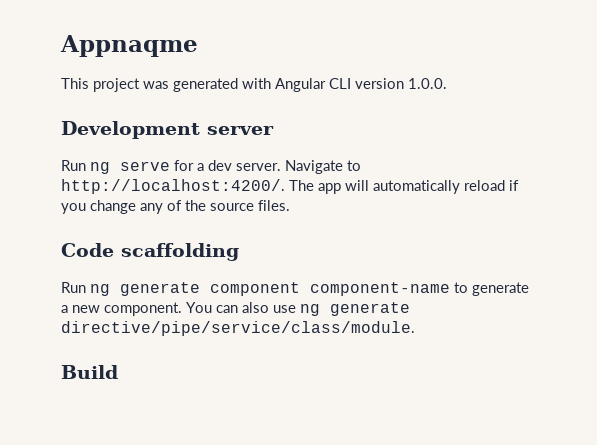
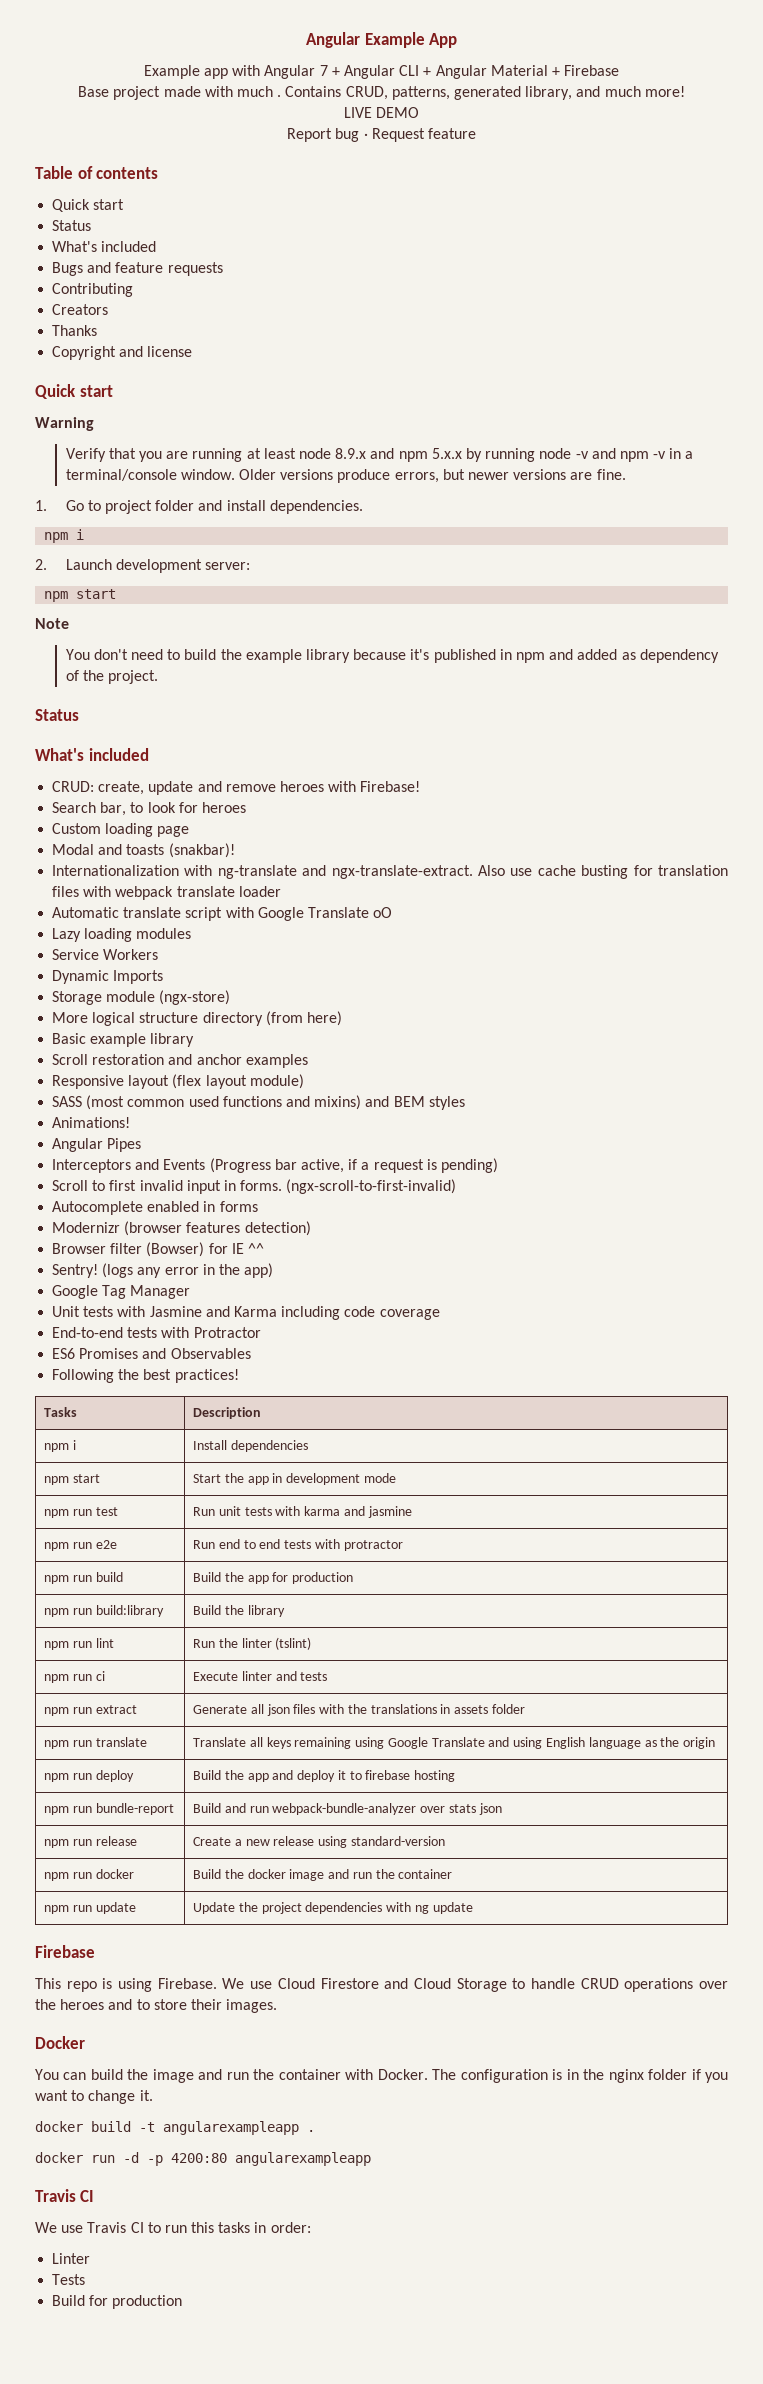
[60,35,198,57] [61,78,447,92] [61,121,274,139] [61,160,361,174] [61,179,519,194] [61,200,290,214] [61,243,239,261] [61,282,529,296] [61,302,410,316] [61,321,415,336] [61,365,118,379] Appnaqme // This project was generated with Angular CLI version 1.0.0. // Development server // Run ng serve for a dev server. Navigate to http://localhost:4200/. The app will automatically reload if you change any of the source files. // Code scaffolding // Run ng generate component component-name to generate a new component. You can also use ng generate directive/pipe/service/class/module. // Build -> [306,32,457,48] [143,65,620,79] [78,86,685,100] [343,107,420,118] [287,128,476,142] [35,166,159,179] [52,199,125,212] [52,220,92,231] [52,241,157,252] [52,262,223,276] [52,283,134,297] [52,304,109,315] [52,325,98,336] [52,346,193,360] [35,384,113,399] [35,417,94,431] [65,448,694,462] [65,469,626,483] [35,500,363,514] [44,529,85,543] [35,559,251,573] [44,589,117,602] [35,618,69,629] [65,649,719,663] [65,670,159,684] [35,709,79,721] [35,748,149,761] [52,781,421,795] [52,802,246,816] [52,823,190,837] [52,843,235,858] [52,865,728,879] [52,886,281,900] [52,907,393,921] [52,928,192,942] [52,949,159,960] [52,970,164,984] [52,990,231,1005] [52,1011,342,1026] [52,1033,195,1047] [52,1054,308,1068] [52,1074,304,1089] [52,1095,465,1110] [52,1117,131,1128] [52,1138,142,1152] [52,1158,498,1173] [52,1179,457,1194] [52,1201,258,1215] [52,1221,311,1236] [52,1242,264,1257] [52,1263,274,1278] [52,1285,191,1299] [52,1306,440,1320] [52,1327,261,1338] [52,1348,251,1359] [52,1369,239,1383] [43,1407,77,1417] [192,1407,261,1419] [43,1440,76,1452] [192,1440,308,1452] [43,1474,100,1485] [192,1473,396,1485] [43,1507,118,1518] [192,1506,412,1518] [43,1540,117,1551] [192,1539,403,1551] [43,1572,123,1584] [192,1572,354,1584] [43,1605,164,1617] [192,1605,285,1617] [43,1638,114,1650] [192,1637,312,1650] [43,1671,105,1683] [192,1671,328,1681] [43,1705,137,1716] [192,1704,525,1716] [43,1737,147,1749] [192,1737,716,1749] [43,1770,134,1782] [192,1770,456,1782] [43,1803,174,1815] [192,1803,502,1815] [43,1836,137,1848] [192,1836,445,1848] [43,1869,134,1881] [192,1869,453,1881] [43,1902,136,1914] [192,1902,473,1914] [35,1945,95,1958] [35,1978,728,1992] [35,1999,278,2013] [35,2036,85,2049] [35,2069,729,2083] [35,2090,153,2104] [35,2121,315,2135] [35,2152,371,2166] [35,2189,95,2202] [35,2222,311,2233] [52,2253,91,2264] [52,2274,86,2285] [52,2295,183,2309] Angular Example App // Example app with Angular 7 + Angular CLI + Angular Material + Firebase // Base project made with much . Contains CRUD, patterns, generated library, and much more! // LIVE DEMO // Report bug · Request feature // Table of contents // Quick start // Status // What's included // Bugs and feature requests // Contributing // Creators // Thanks // Copyright and license // Quick start // Warning // Verify that you are running at least node 8.9.x and npm 5.x.x by running node -v and npm -v in a terminal/console window. Older versions produce errors, but newer versions are fine. // 1. Go to project folder and install dependencies. // npm i // 2. Launch development server: // npm start // Note // You don't need to build the example library because it's published in npm and added as dependency of the project. // Status // What's included // CRUD: create, update and remove heroes with Firebase! // Search bar, to look for heroes // Custom loading page // Modal and toasts (snakbar)! // Internationalization with ng-translate and ngx-translate-extract. Also use cache busting for translation files with webpack translate loader // Automatic translate script with Google Translate oO // Lazy loading modules // Service Workers // Dynamic Imports // Storage module (ngx-store) // More logical structure directory (from here) // Basic example library // Scroll restoration and anchor examples // Responsive layout (flex layout module) // SASS (most common used functions and mixins) and BEM styles // Animations! // Angular Pipes // Interceptors and Events (Progress bar active, if a request is pending) // Scroll to first invalid input in forms. (ngx-scroll-to-first-invalid) // Autocomplete enabled in forms // Modernizr (browser features detection) // Browser filter (Bowser) for IE ^^ // Sentry! (logs any error in the app) // Google Tag Manager // Unit tests with Jasmine and Karma including code coverage // End-to-end tests with Protractor // ES6 Promises and Observables // Following the best practices! // Tasks | Description // npm i | Install dependencies // npm start | Start the app in development mode // npm run test | Run unit tests with karma and jasmine // npm run e2e | Run end to end tests with protractor // npm run build | Build the app for production // npm run build:library | Build the library // npm run lint | Run the linter (tslint) // npm run ci | Execute linter and tests // npm run extract | Generate all json files with the translations in assets folder // npm run translate | Translate all keys remaining using Google Translate and using English language as the origin // npm run deploy | Build the app and deploy it to firebase hosting // npm run bundle-report | Build and run webpack-bundle-analyzer over stats json // npm run release | Create a new release using standard-version // npm run docker | Build the docker image and run the container // npm run update | Update the project dependencies with ng update // Firebase // This repo is using Firebase. We use Cloud Firestore and Cloud Storage to handle CRUD operations over the heroes and to store their images. // Docker // You can build the image and run the container with Docker. The configuration is in the nginx folder if you want to change it. // docker build -t angularexampleapp . // docker run -d -p 4200:80 angularexampleapp // Travis CI // We use Travis CI to run this tasks in order: // Linter // Tests // Build for production

